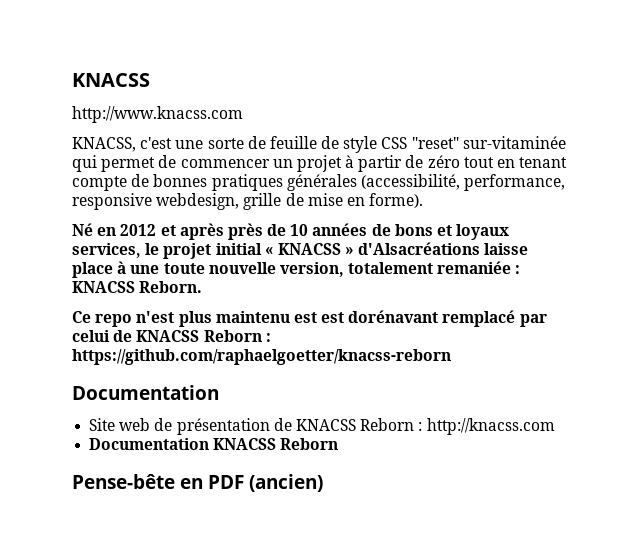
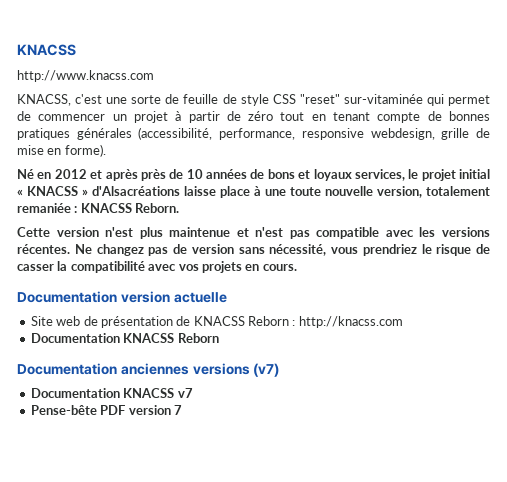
[72,310,547,327] [72,330,271,342] [72,349,451,365] [72,385,219,400] Ce repo n'est plus maintenu est est dorénavant remplacé par celui de KNACSS Reborn : https://github.com/raphaelgoetter/knacss-reborn // Documentation -> [17,227,491,239] [17,244,490,256] [17,261,297,273] [17,291,227,303] Cette version n'est plus maintenue et n'est pas compatible avec les versions récentes. Ne changez pas de version sans nécessité, vous prendriez le risque de casser la compatibilité avec vos projets en cours. // Documentation version actuelle
[72,474,323,492] Pense-bête en PDF (ancien) -> [17,363,280,377] [30,388,193,398] [30,405,182,415] Documentation anciennes versions (v7) // Documentation KNACSS v7 // Pense-bête PDF version 7

